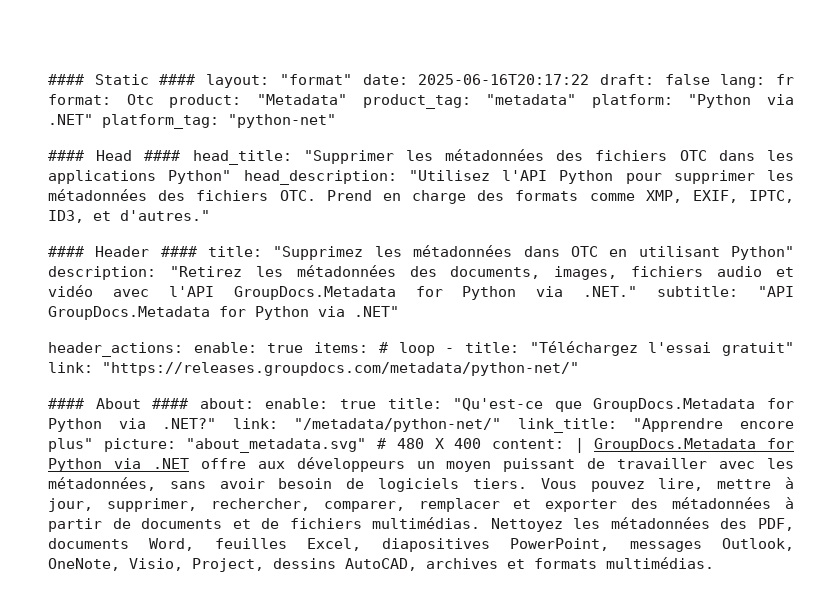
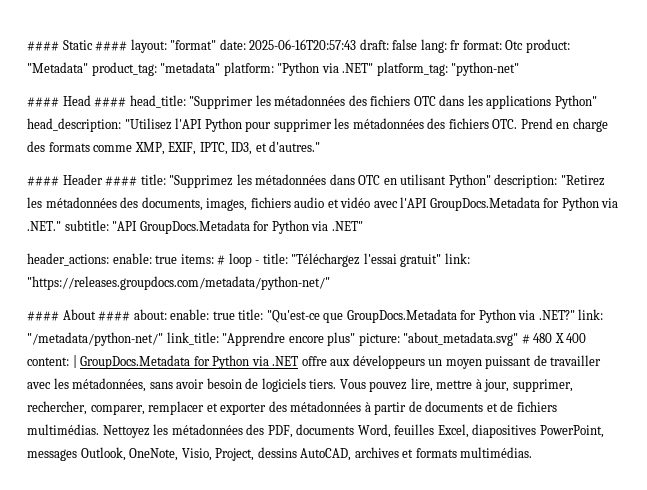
[418,74,590,85] 2025-06-16T20:17:22 -> [249,39,357,50] 2025-06-16T20:57:43

